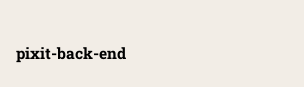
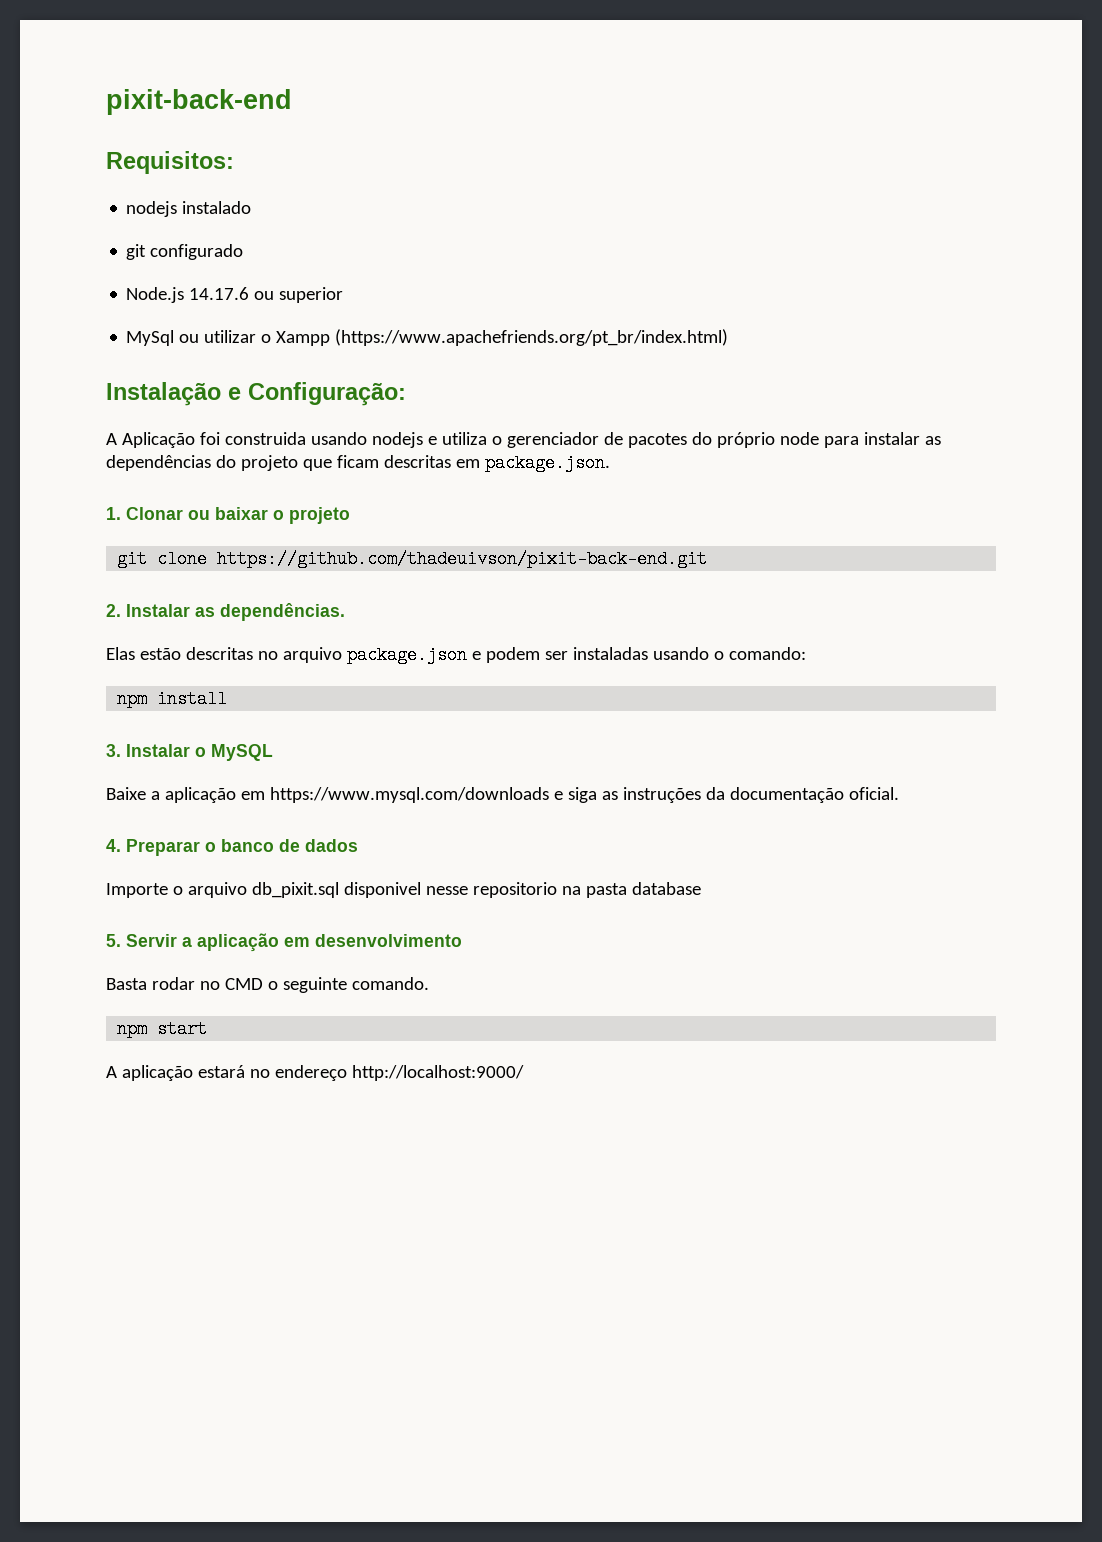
(126, 55) none -> [106,151,234,174] [126,201,252,217] [126,244,244,260] [126,287,344,303] [126,329,729,346] [106,382,406,406] [106,432,941,448] [106,454,610,472] [106,507,350,524] [117,550,708,568] [106,603,345,621] [106,646,806,664] [117,690,228,708] [106,744,273,761] [106,787,899,803] [106,839,358,856] [106,882,701,898] [106,933,462,952] [106,977,429,993] [117,1020,208,1038] [106,1065,524,1081] // Requisitos: // nodejs instalado // git configurado // Node.js 14.17.6 ou superior // MySql ou utilizar o Xampp (https://www.apachefriends.org/pt_br/index.html) // Instalação e Configuração: // A Aplicação foi construida usando nodejs e utiliza o gerenciador de pacotes do próprio node para instalar as dependências do projeto que ficam descritas em package.json. // 1. Clonar ou baixar o projeto // git clone https://github.com/thadeuivson/pixit-back-end.git // 2. Instalar as dependências. // Elas estão descritas no arquivo package.json e podem ser instaladas usando o comando: // npm install // 3. Instalar o MySQL // Baixe a aplicação em https://www.mysql.com/downloads e siga as instruções da documentação oficial. // 4. Preparar o banco de dados // Importe o arquivo db_pixit.sql disponivel nesse repositorio na pasta database // 5. Servir a aplicação em desenvolvimento // Basta rodar no CMD o seguinte comando. // npm start // A aplicação estará no endereço http://localhost:9000/

